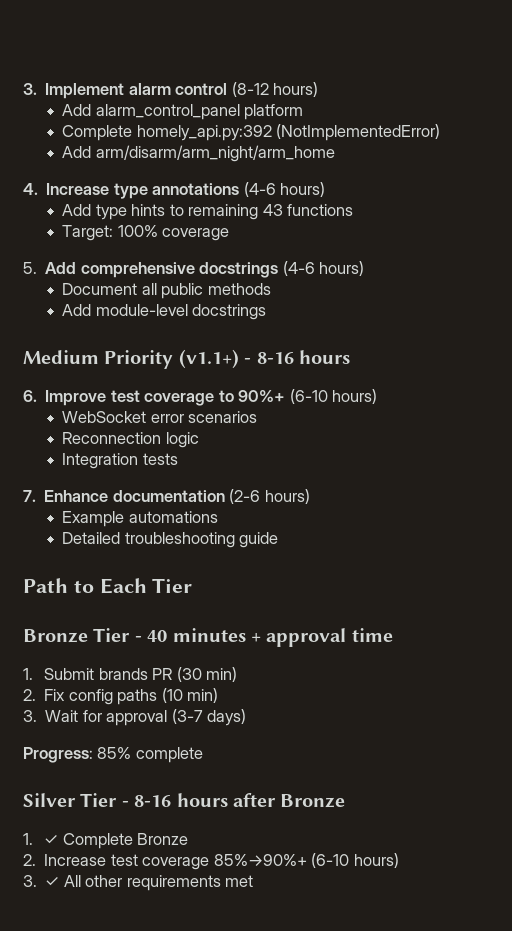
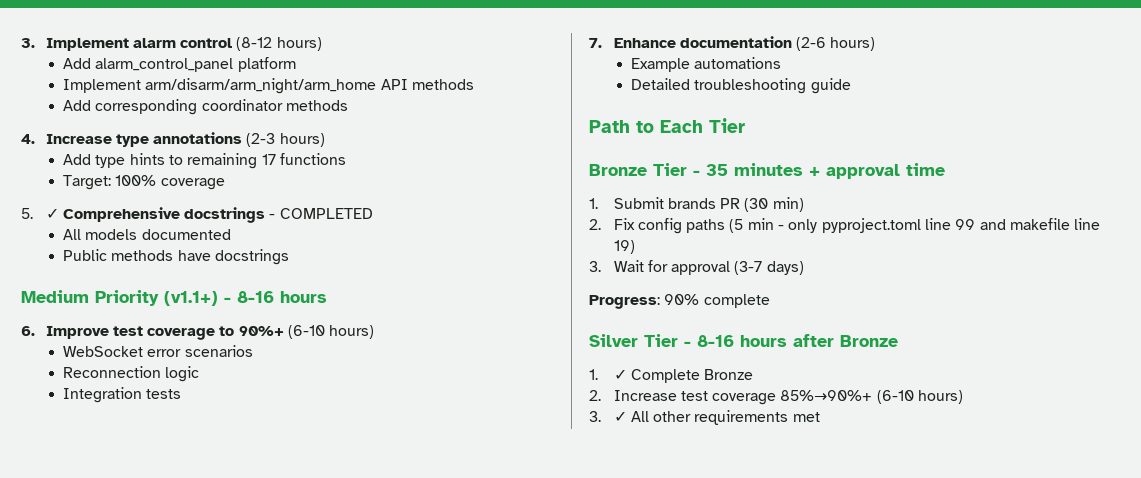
[62,124,441,141] [62,145,335,162] Complete homely_api.py:392 (NotImplementedError) // Add arm/disarm/arm_night/arm_home -> [63,78,475,94] [63,99,349,115] Implement arm/disarm/arm_night/arm_home API methods // Add corresponding coordinator methods
[243,182,276,197] (4-6 -> [246,133,276,147] (2-3
[262,204,283,216] 43 -> [261,154,276,165] 17
[45,261,365,278] [62,283,271,299] [62,304,188,316] Add comprehensive docstrings (4-6 hours) // Document all public methods // Add module-level -> [45,207,373,223] [63,229,231,240] [63,249,211,261] ✓ Comprehensive docstrings - COMPLETED // All models documented // Public methods have
[147,630,168,642] 40 -> [706,164,728,176] 35
[161,688,219,703] (10 min) -> [729,218,1101,233] [613,240,635,254] (5 min - only pyproject.toml line 99 and makefile line 19)
[97,747,132,759] 85% -> [664,294,700,305] 90%

